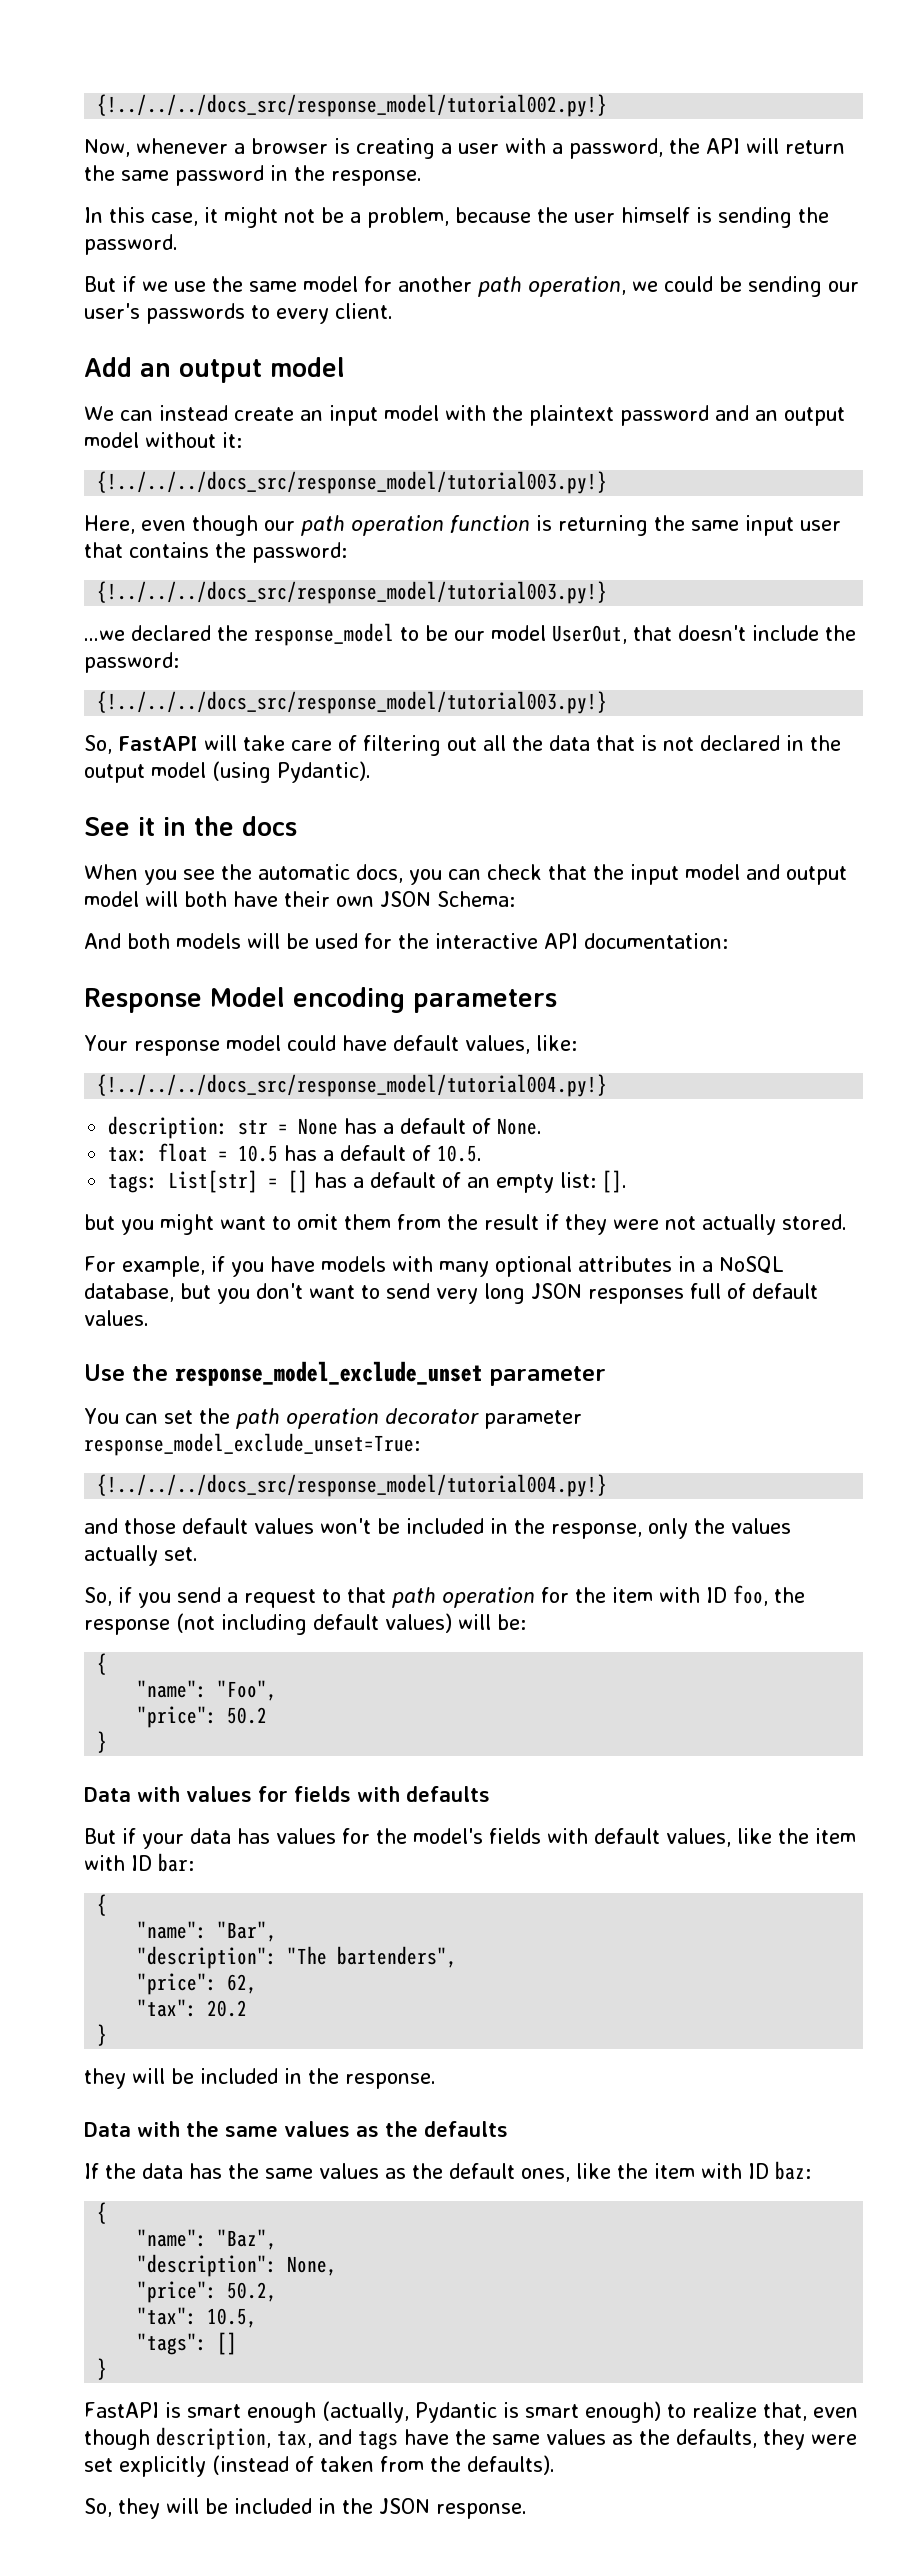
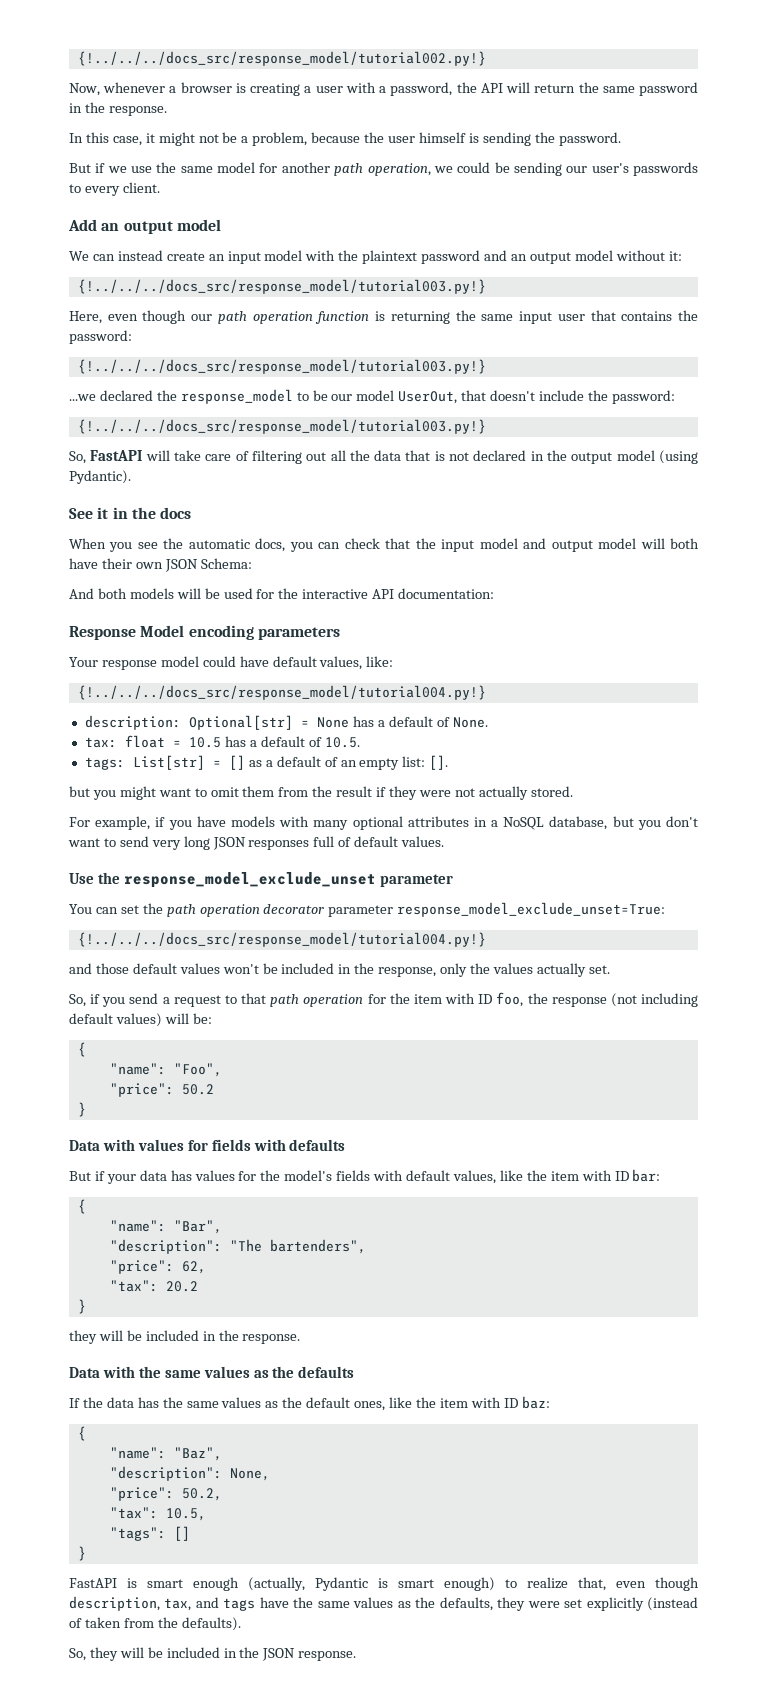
[238,1120,269,1135] str -> [188,715,293,730] Optional[str]
[314,1172,348,1188] has -> [248,760,262,767] as

